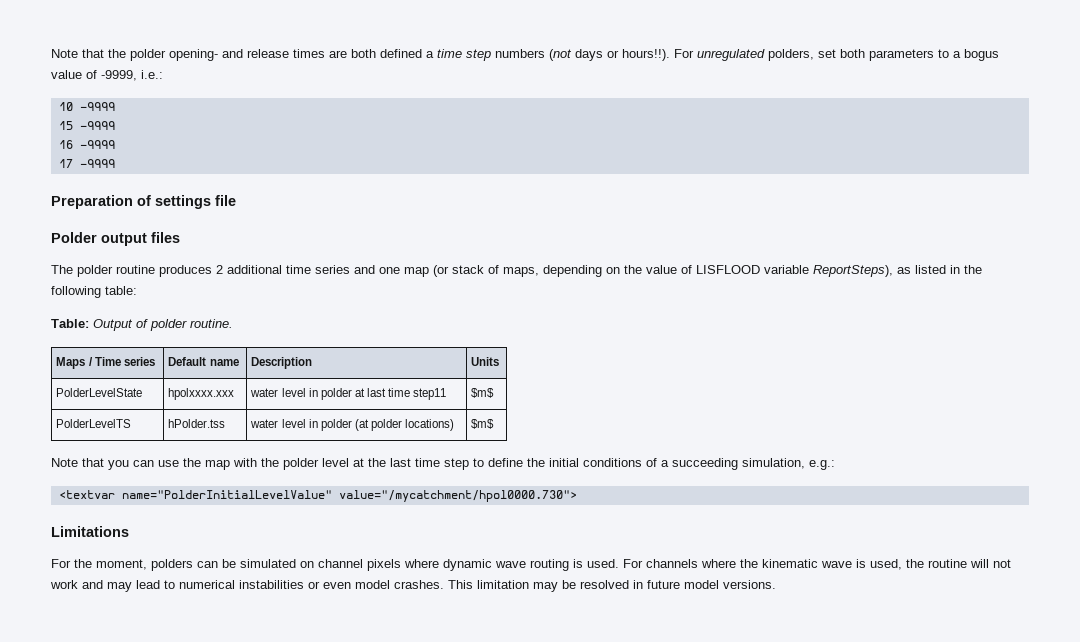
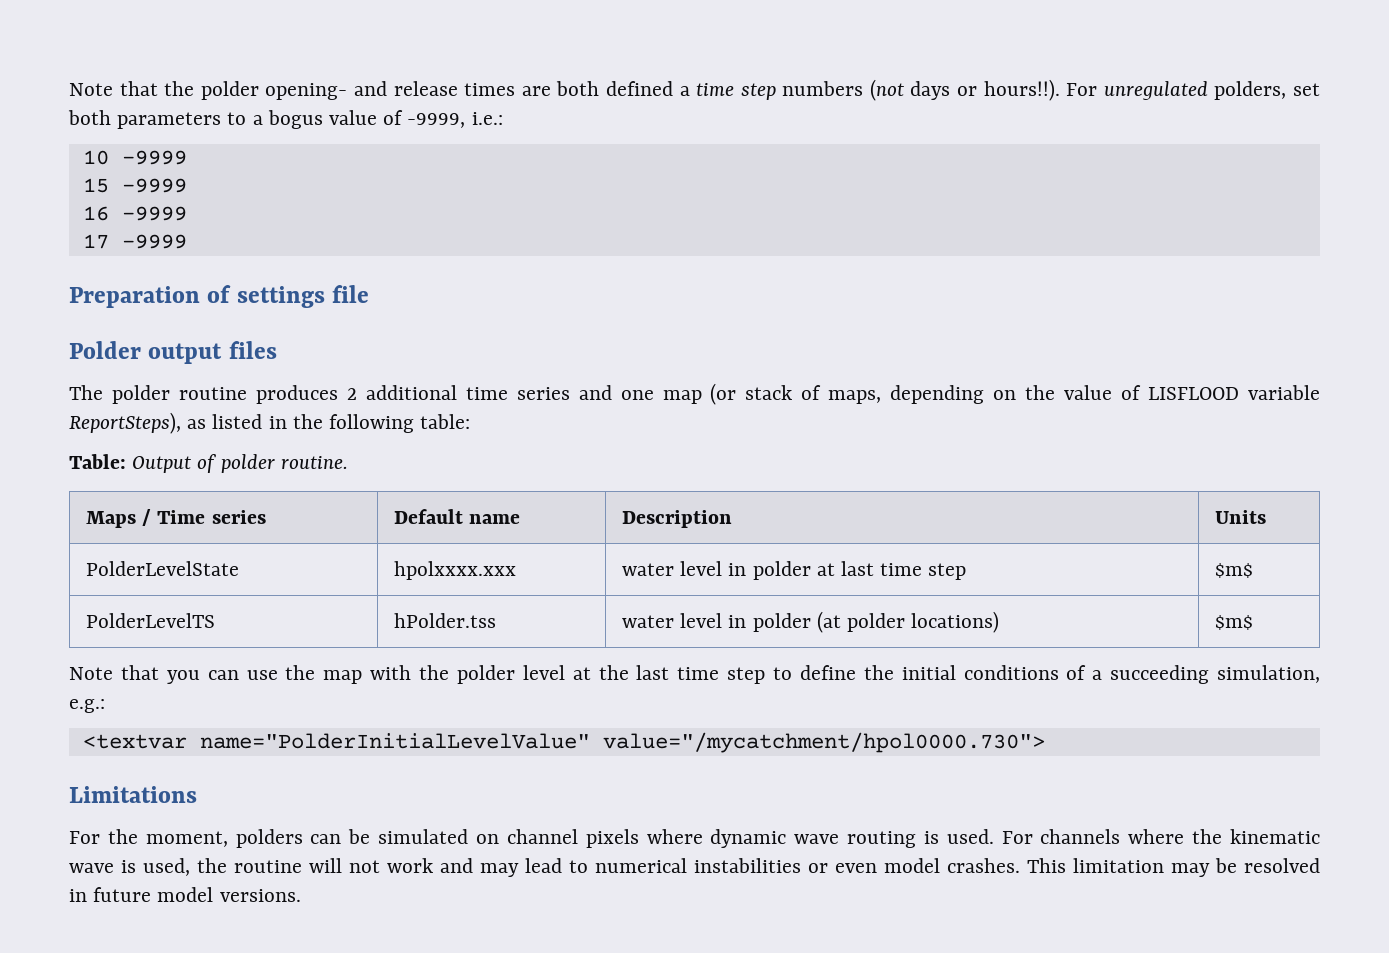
[413,388,447,400] step11 -> [928,563,967,580] step

